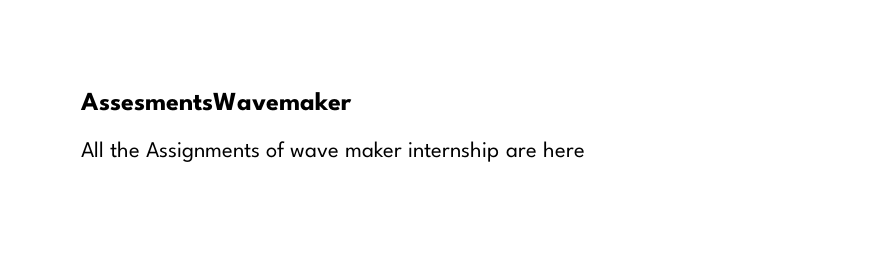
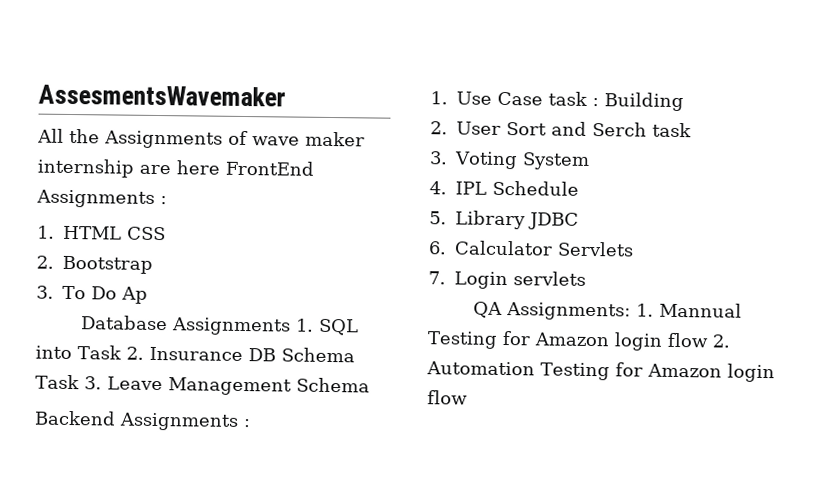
(585, 149) none -> [225,160,314,176] [36,189,167,208] [37,225,166,241] [36,255,153,274] [36,285,148,304] [81,315,360,336] [35,345,355,363] [35,374,370,396] [34,410,251,431] [430,91,684,112] [430,121,692,138] [429,151,590,170] [429,180,579,196] [429,210,579,230] [428,240,634,257] [428,271,586,290] [473,301,743,321] [427,330,731,351] [426,361,775,383] [427,390,468,405] FrontEnd Assignments : // 1. HTML CSS // 2. Bootstrap // 3. To Do Ap // Database Assignments 1. SQL into Task 2. Insurance DB Schema Task 3. Leave Management Schema // Backend Assignments : // 1. Use Case task : Building // 2. User Sort and Serch task // 3. Voting System // 4. IPL Schedule // 5. Library JDBC // 6. Calculator Servlets // 7. Login servlets // QA Assignments: 1. Mannual Testing for Amazon login flow 2. Automation Testing for Amazon login flow

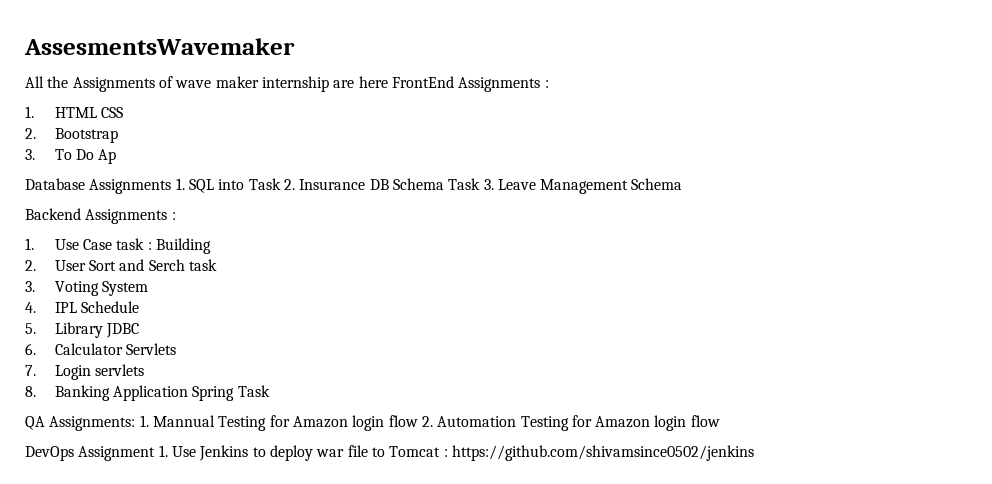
(586, 278) none -> [25,385,270,401] // 8. Banking Application Spring Task
(468, 397) none -> [25,445,754,461] // DevOps Assignment 1. Use Jenkins to deploy war file to Tomcat : https://github.com/shivamsince0502/jenkins

